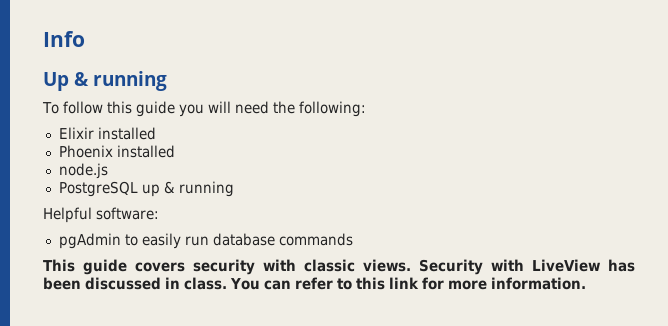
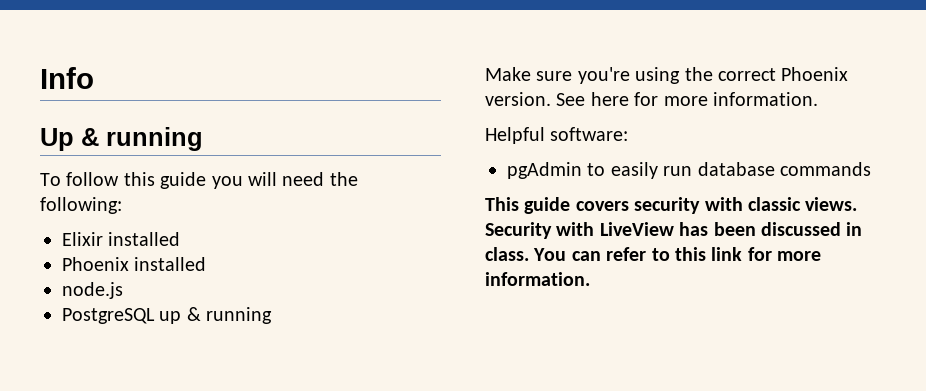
(234, 189) none -> [485,67,849,84] [485,92,818,106] // Make sure you're using the correct Phoenix version. See here for more information.

